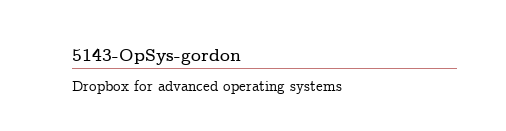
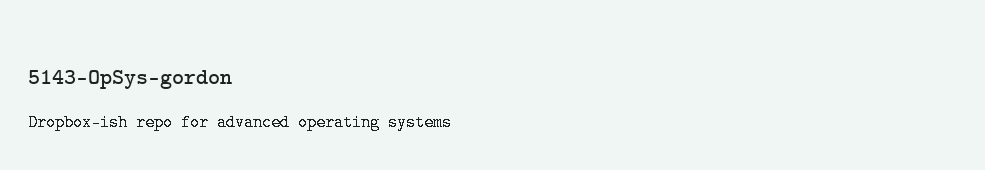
[72,81,129,94] Dropbox -> [28,114,173,131] Dropbox-ish repo

